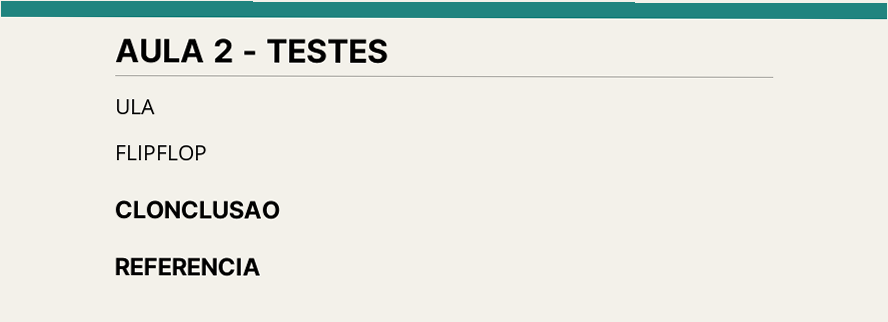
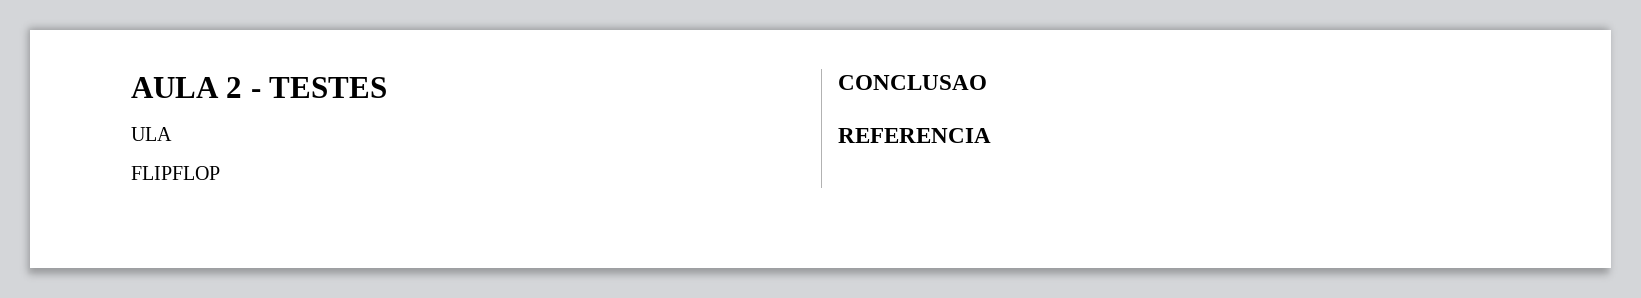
[114,200,280,220] CLONCLUSAO -> [838,75,987,90] CONCLUSAO

